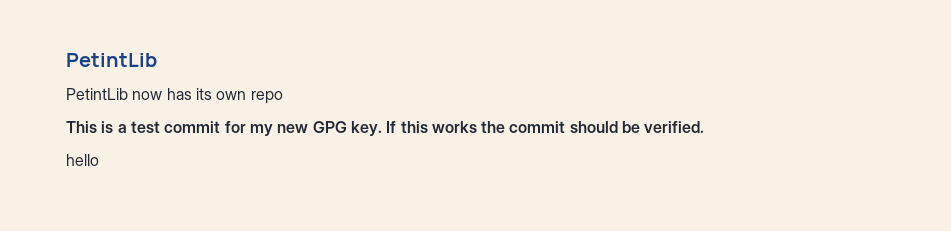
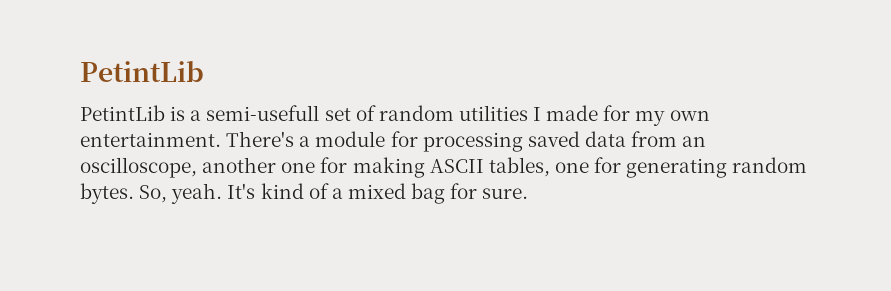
[132,88,283,104] [66,121,705,136] [66,154,99,166] now has its own repo // This is a test commit for my new GPG key. If this works the commit should be verified. // hello -> [170,105,710,126] [80,131,707,152] [80,157,808,178] [80,183,529,204] is a semi-usefull set of random utilities I made for my own entertainment. There's a module for processing saved data from an oscilloscope, another one for making ASCII tables, one for generating random bytes. So, yeah. It's kind of a mixed bag for sure.

